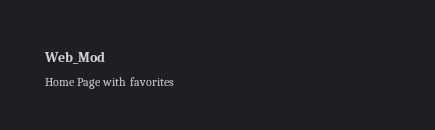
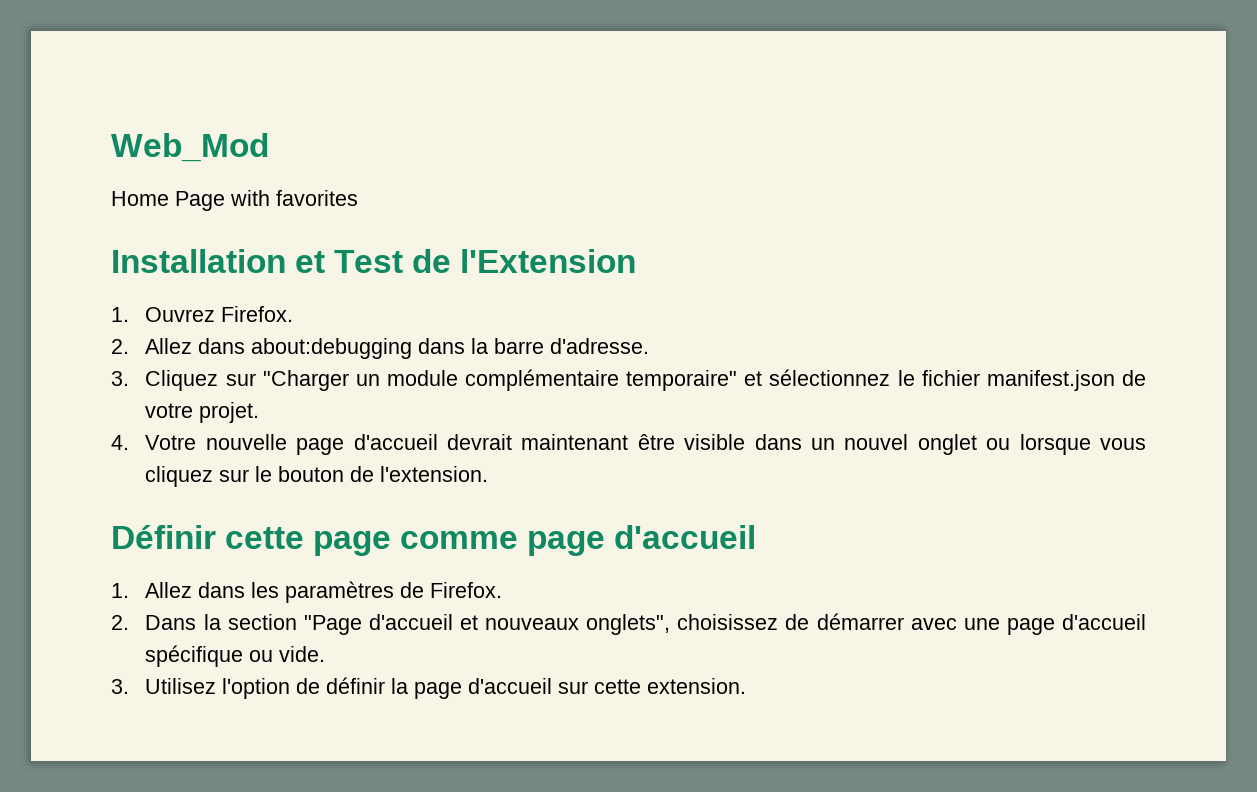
(174, 81) none -> [111,249,637,273] [111,306,294,322] [111,338,650,359] [111,369,1147,391] [145,402,260,423] [111,434,1146,455] [145,466,489,487] [111,525,757,556] [111,581,503,603] [111,613,1147,635] [145,645,326,667] [111,677,747,699] // Installation et Test de l'Extension // 1. Ouvrez Firefox. // 2. Allez dans about:debugging dans la barre d'adresse. // 3. Cliquez sur "Charger un module complémentaire temporaire" et sélectionnez le fichier manifest.json de votre projet. // 4. Votre nouvelle page d'accueil devrait maintenant être visible dans un nouvel onglet ou lorsque vous cliquez sur le bouton de l'extension. // Définir cette page comme page d'accueil // 1. Allez dans les paramètres de Firefox. // 2. Dans la section "Page d'accueil et nouveaux onglets", choisissez de démarrer avec une page d'accueil spécifique ou vide. // 3. Utilisez l'option de définir la page d'accueil sur cette extension.

